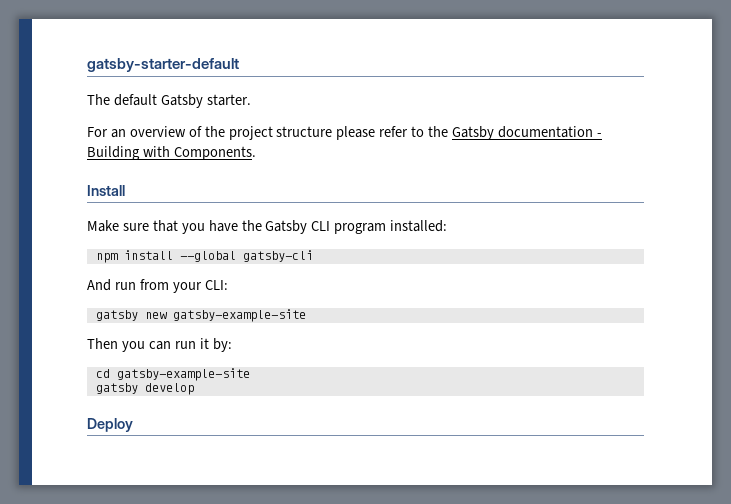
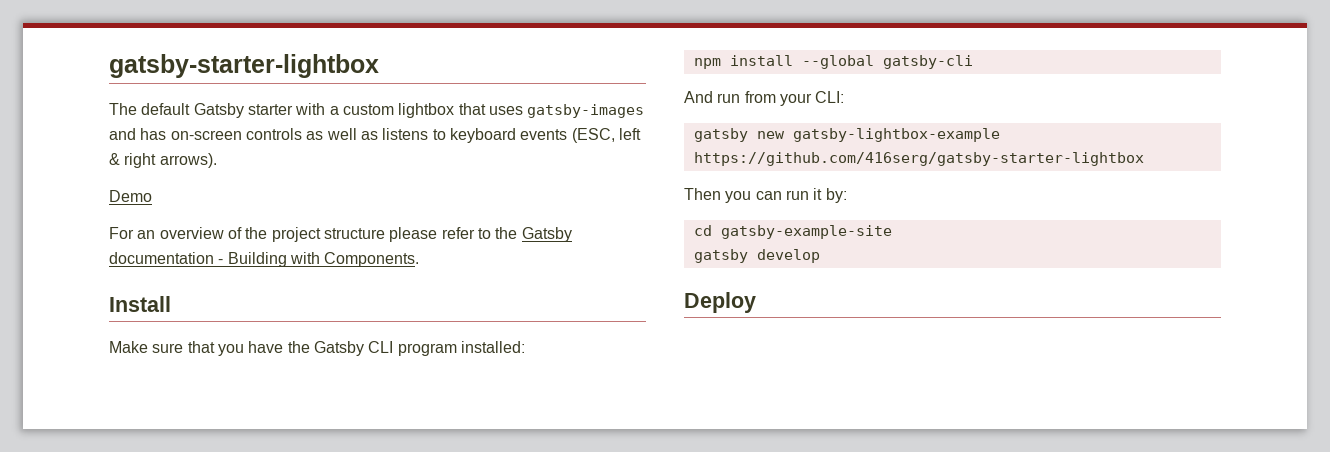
[87,58,239,72] gatsby-starter-default -> [109,54,379,78] gatsby-starter-lightbox
[206,94,251,106] starter. -> [247,103,645,118] [109,128,641,143] [109,153,217,168] [109,190,152,202] starter with a custom lightbox that uses gatsby-images and has on-screen controls as well as listens to keyboard events (ESC, left & right arrows). // Demo
[172,309,306,322] gatsby-example-site -> [792,128,1000,142] [693,152,1144,166] gatsby-lightbox-example https://github.com/416serg/gatsby-starter-lightbox

